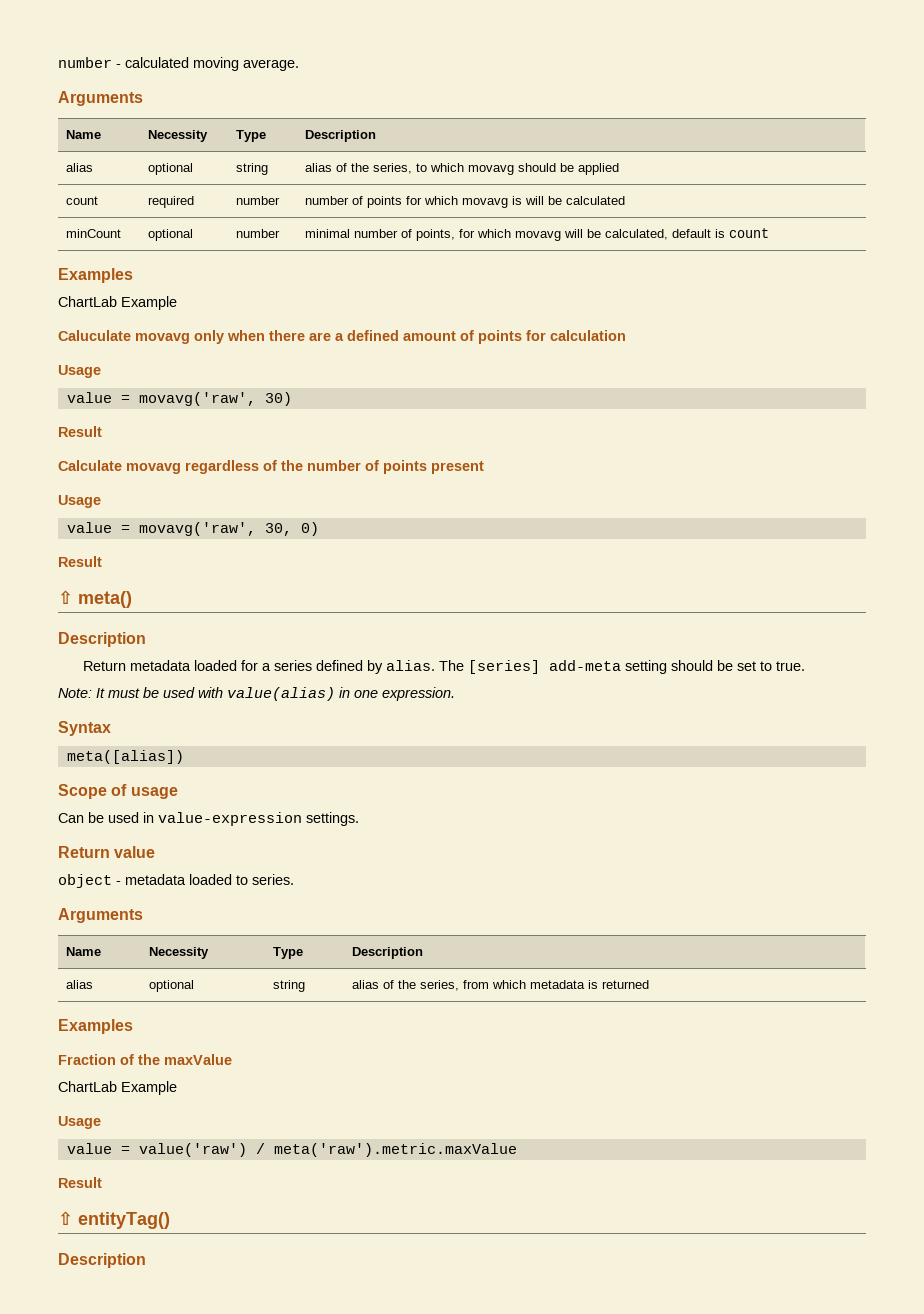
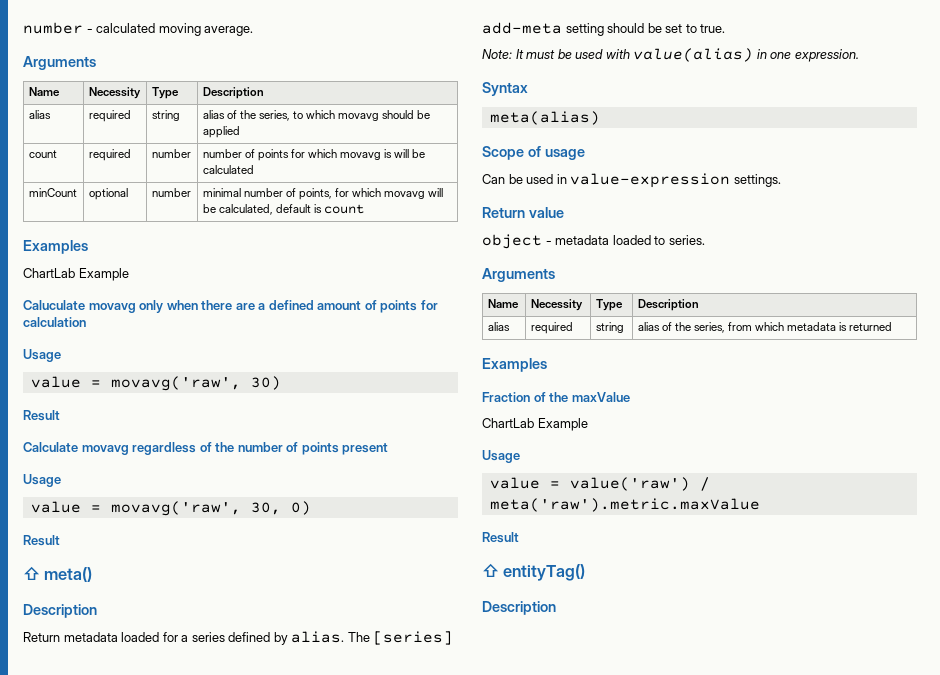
[147,163,193,175] optional -> [88,110,131,122] required
[66,750,184,764] meta([alias]) -> [489,111,600,125] meta(alias)
[148,980,194,992] optional -> [530,322,573,334] required

